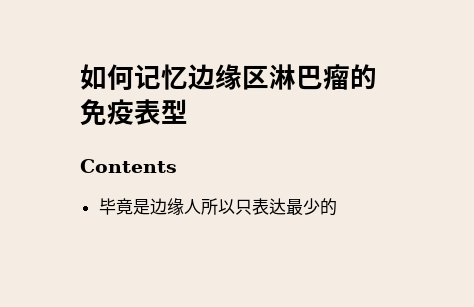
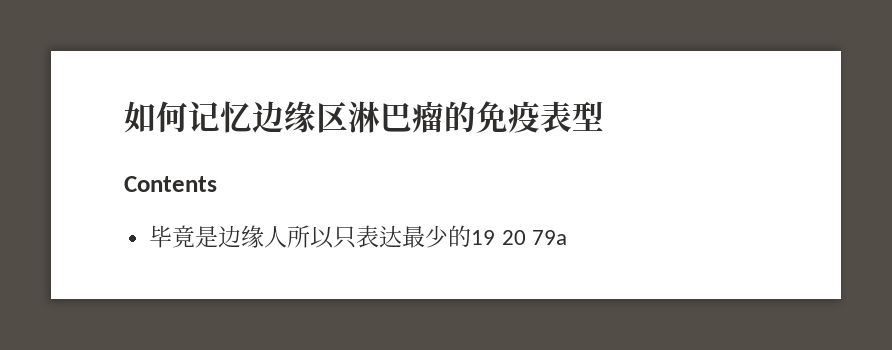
(337, 207) none -> [471,230,567,245] 19 20 79a

